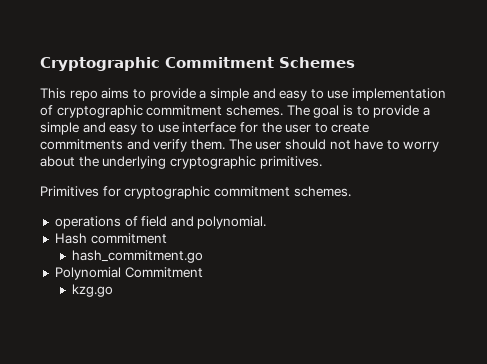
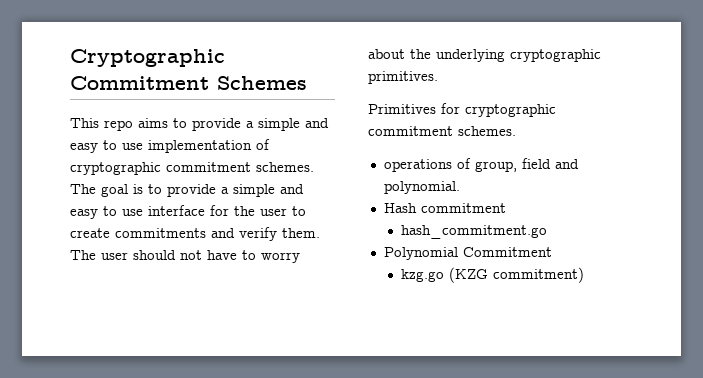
(138, 221) none -> [474,161,517,172] group,
(114, 290) none -> [448,267,584,283] (KZG commitment)

